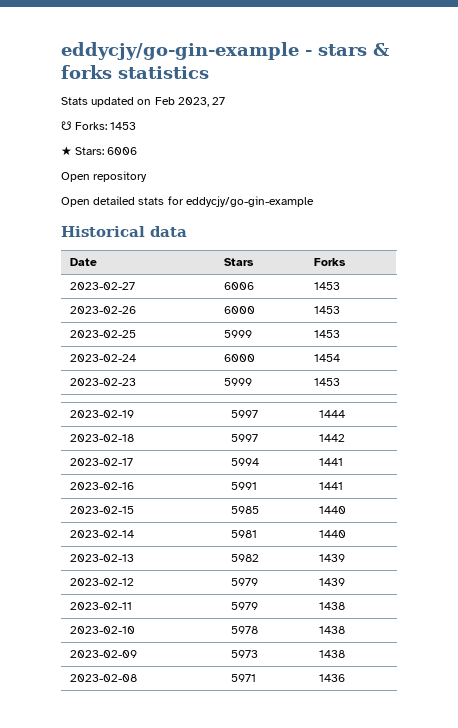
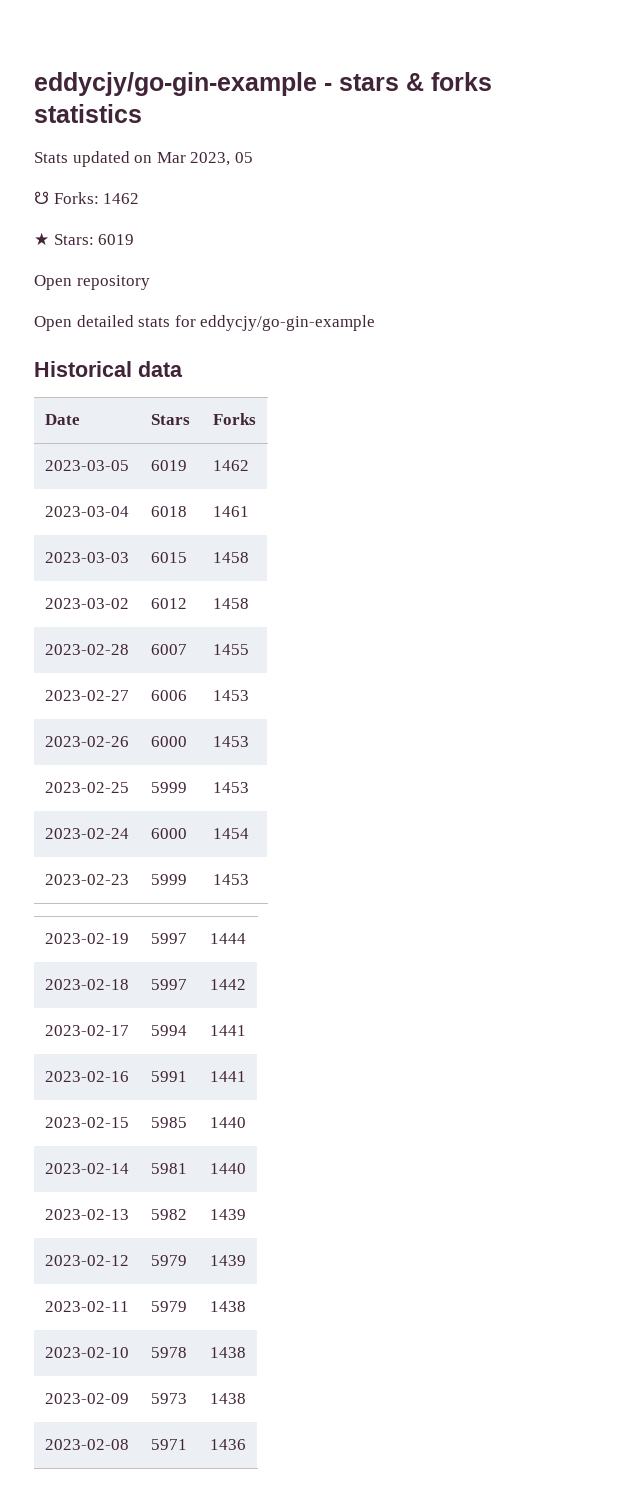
[154,97,226,107] Feb 2023, 27 -> [156,152,253,166] Mar 2023, 05
[110,122,137,130] 1453 -> [103,193,140,204] 1462
[107,147,138,155] 6006 -> [98,234,135,245] 6019
(346, 262) none -> [44,460,129,471] [150,460,187,471] [212,460,249,471] [44,506,129,517] [150,506,187,517] [212,506,249,517] [44,552,129,563] [150,552,187,563] [212,552,249,563] [44,598,129,609] [150,598,187,609] [212,598,249,609] [44,644,129,655] [150,644,187,655] [212,644,249,655] // 2023-03-05 | 6019 | 1462 // 2023-03-04 | 6018 | 1461 // 2023-03-03 | 6015 | 1458 // 2023-03-02 | 6012 | 1458 // 2023-02-28 | 6007 | 1455

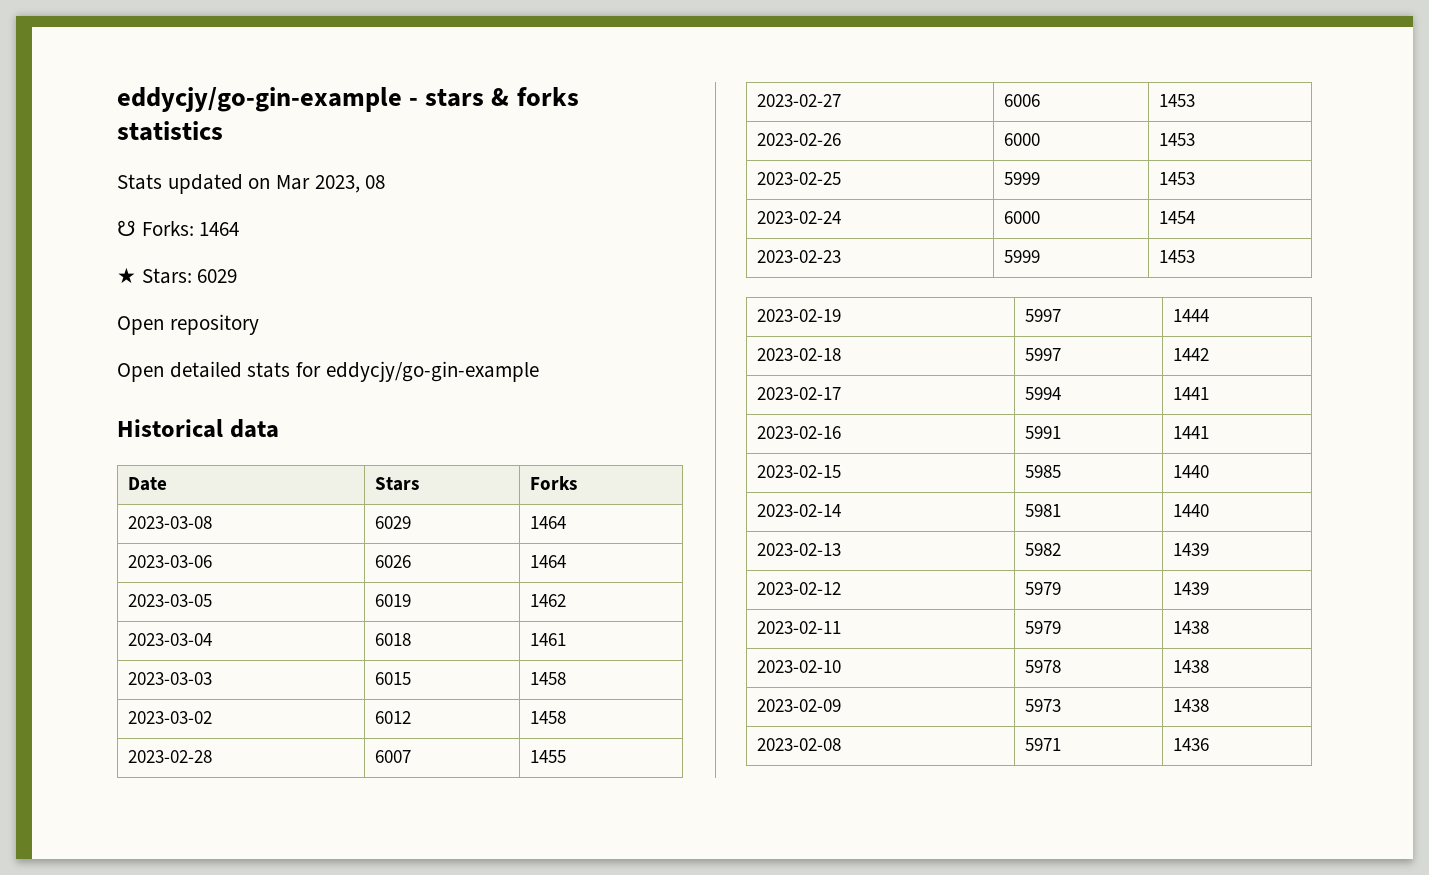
[234,152,253,163] 05 -> [365,175,386,189] 08
[103,193,140,204] 1462 -> [199,222,240,236] 1464
[98,234,135,245] 6019 -> [197,269,238,283] 6029
(256, 419) none -> [128,516,213,529] [375,516,412,529] [530,516,567,529] [128,555,213,568] [375,555,412,568] [530,555,567,568] // 2023-03-08 | 6029 | 1464 // 2023-03-06 | 6026 | 1464

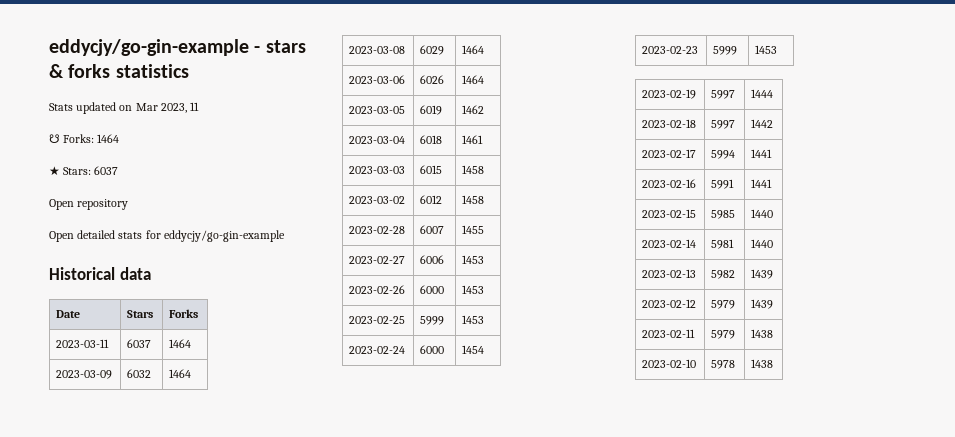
[365,175,386,189] 08 -> [190,102,200,111] 11
[197,269,238,283] 6029 -> [94,166,119,175] 6037
(578, 483) none -> [56,339,110,348] [127,339,152,348] [169,339,192,348] [56,370,113,379] [127,369,152,378] [169,369,192,378] // 2023-03-11 | 6037 | 1464 // 2023-03-09 | 6032 | 1464
[757,699,842,712] [1025,699,1062,712] [1173,699,1210,712] [757,738,842,751] [1025,738,1062,751] [1173,738,1210,751] // 2023-02-09 | 5973 | 1438 // 2023-02-08 | 5971 | 1436 -> (774, 363) none

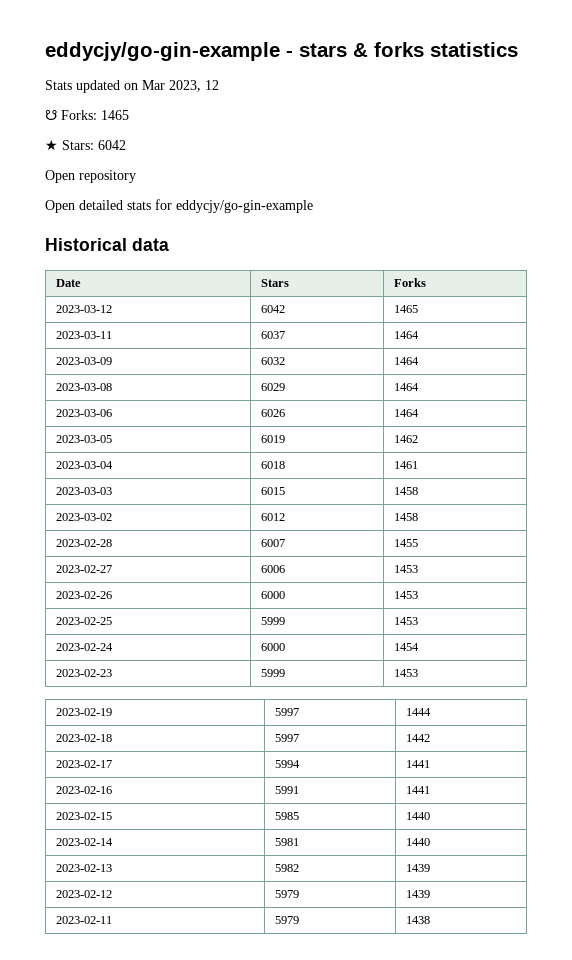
[190,102,200,111] 11 -> [205,80,219,90] 12
[97,134,120,143] 1464 -> [101,110,129,120] 1465
[94,166,119,175] 6037 -> [98,140,126,150] 6042
(199, 313) none -> [55,305,112,313] [260,305,285,313] [393,305,418,313] // 2023-03-12 | 6042 | 1465
[642,359,697,368] [711,360,736,369] [751,359,774,368] // 2023-02-10 | 5978 | 1438 -> (430, 920) none

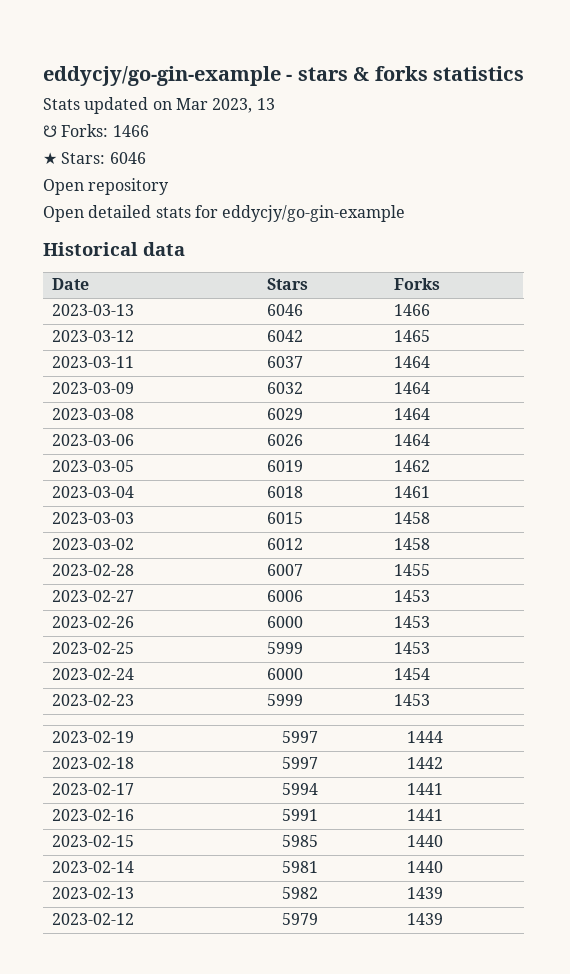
[205,80,219,90] 12 -> [256,98,275,110] 13
[101,110,129,120] 1465 -> [112,125,149,137] 1466
[98,140,126,150] 6042 -> [109,152,146,164] 6046
(426, 282) none -> [51,304,134,316] [266,304,303,316] [393,304,430,316] // 2023-03-13 | 6046 | 1466
[55,916,112,924] [274,916,299,924] [405,916,430,924] // 2023-02-11 | 5979 | 1438 -> (443, 919) none

